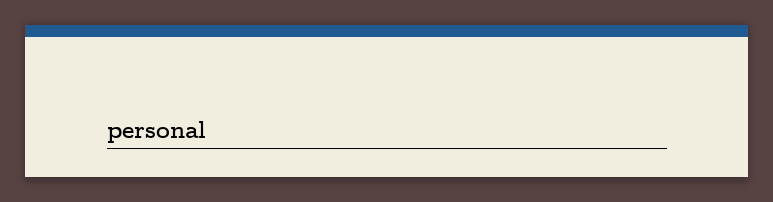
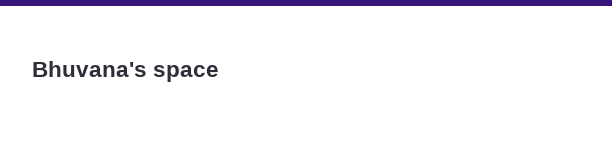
[107,121,206,143] personal -> [32,61,220,82] Bhuvana's space

